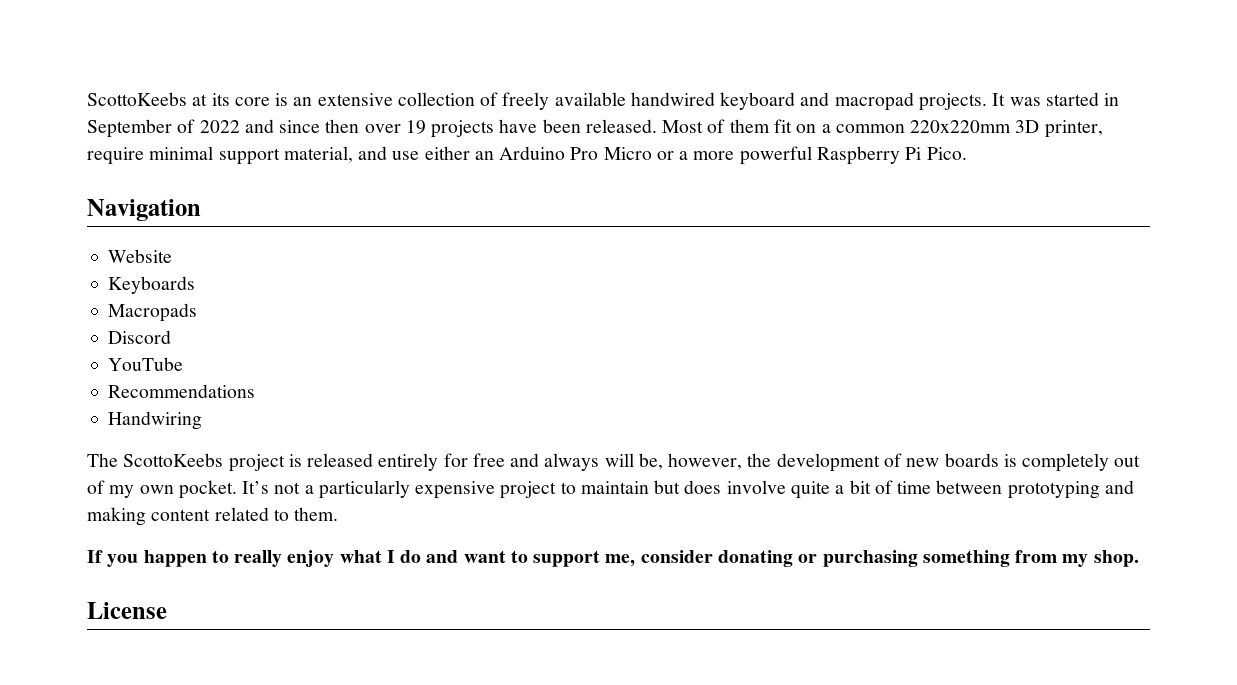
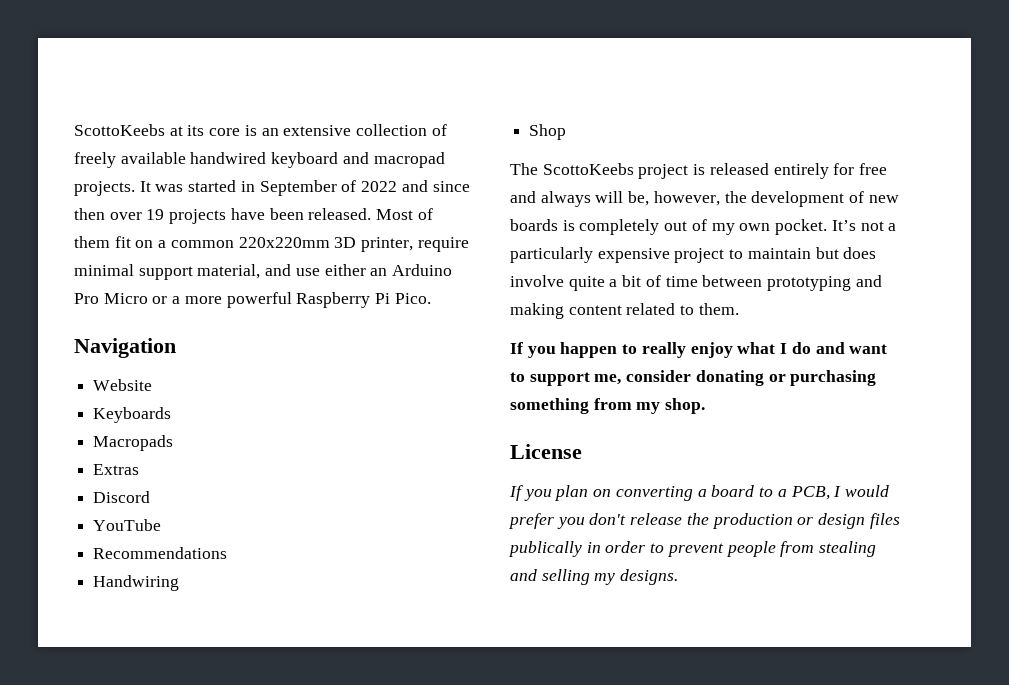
(198, 312) none -> [93,464,140,475] // Extras
(203, 420) none -> [529,124,567,140] // Shop
(167, 610) none -> [509,485,889,501] [508,513,900,529] [508,541,877,557] [510,569,679,585] // If you plan on converting a board to a PCB, I would prefer you don't release the production or design files publically in order to prevent people from stealing and selling my designs.

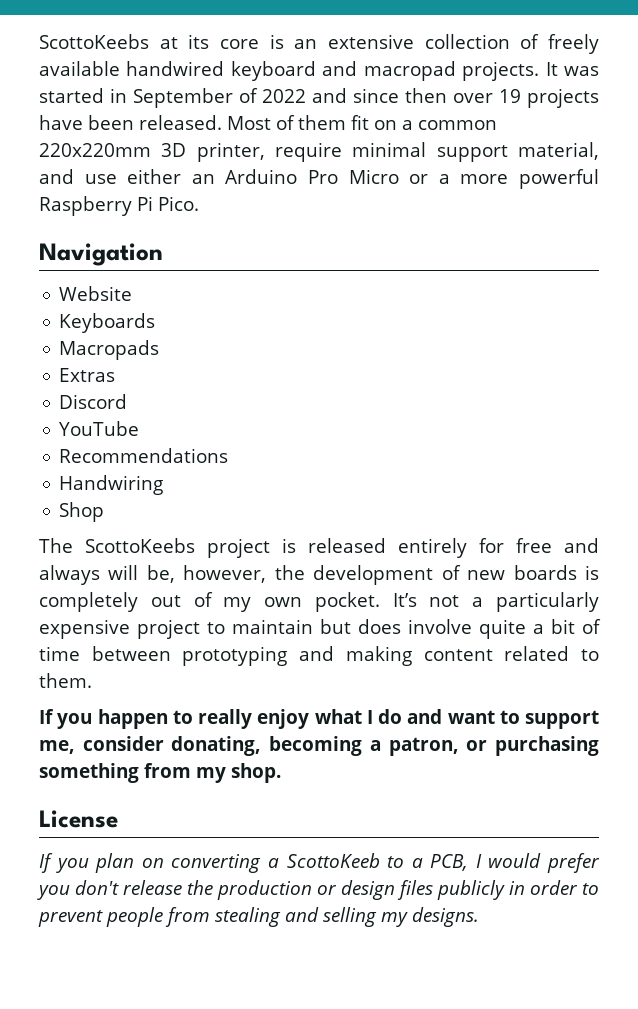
[695,370,764,386] donating -> [171,736,459,756] donating, becoming a patron,
[711,485,755,497] board -> [286,853,380,868] ScottoKeeb
[508,541,582,557] publically -> [437,880,505,900] publicly

